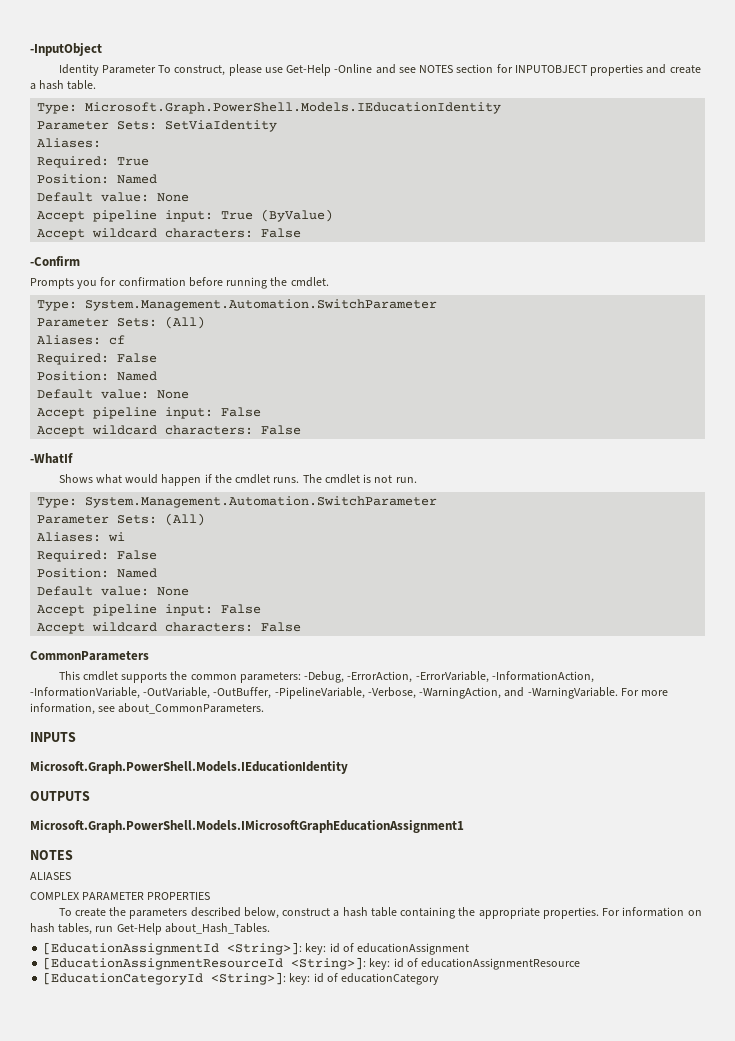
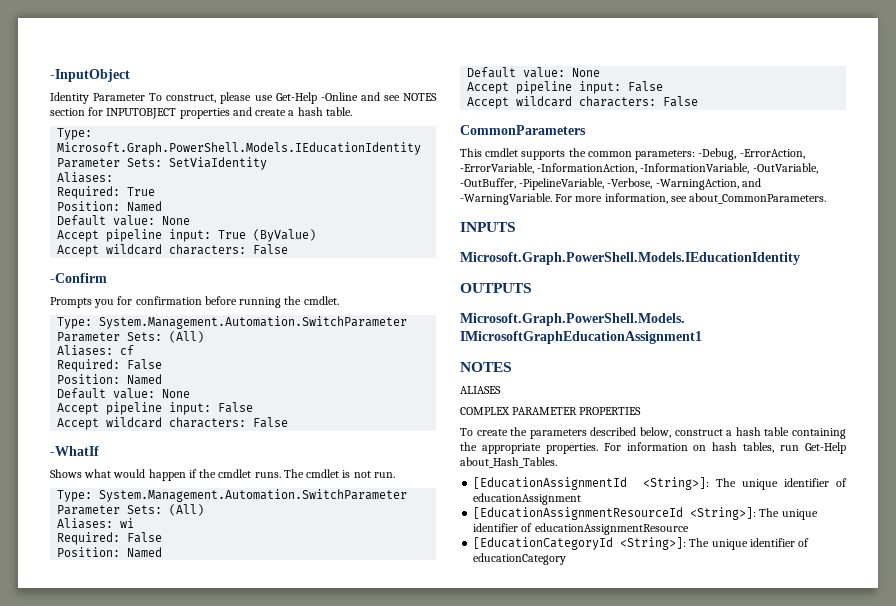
[305,943,340,955] key: id -> [715,478,829,490] The unique identifier
[369,958,404,970] key: id -> [759,508,818,520] [473,523,519,532] The unique identifier
[289,973,324,985] key: id -> [689,538,795,550] The unique identifier

